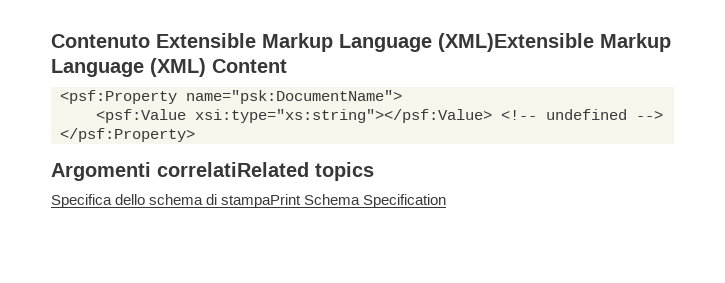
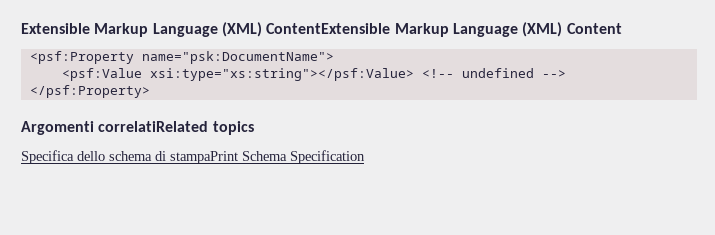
[51,34,150,48] Contenuto -> (21, 28) none
[438,33,594,52] (XML)Extensible -> [221,22,391,37] (XML) ContentExtensible

